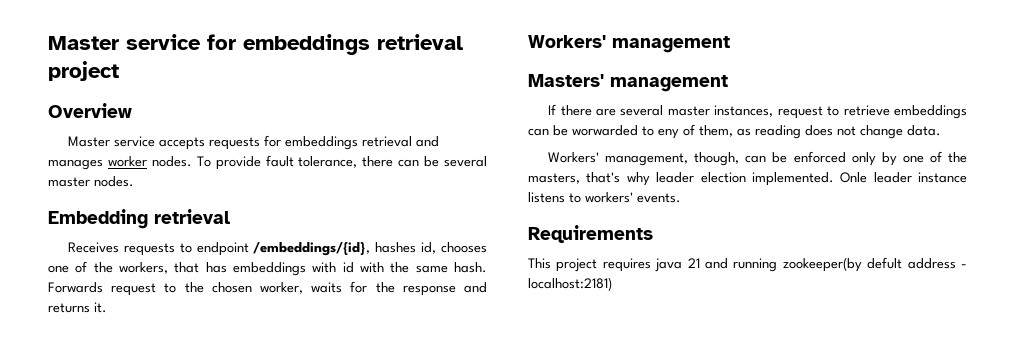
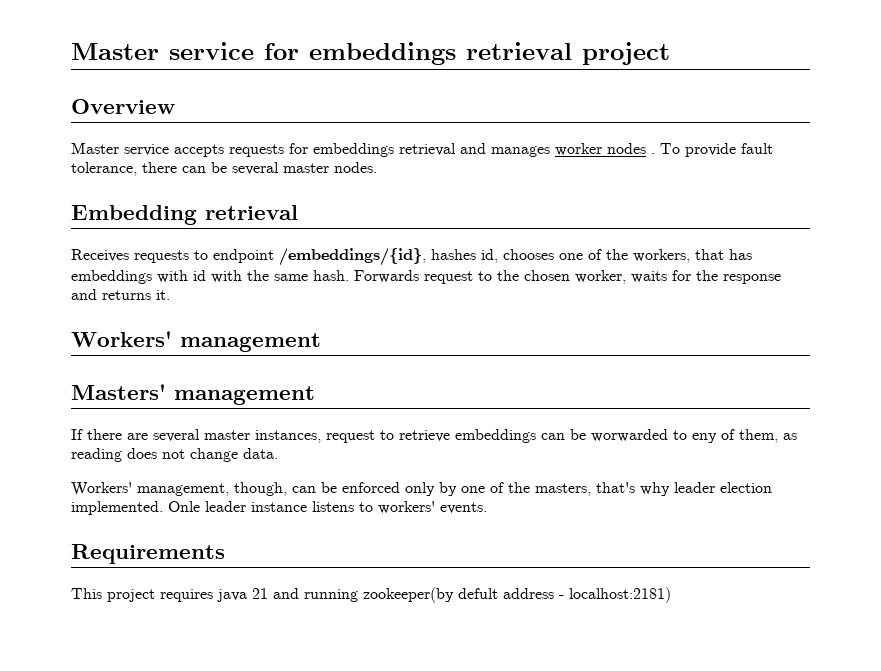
[151,156,192,167] nodes. -> [607,143,655,154] nodes .

